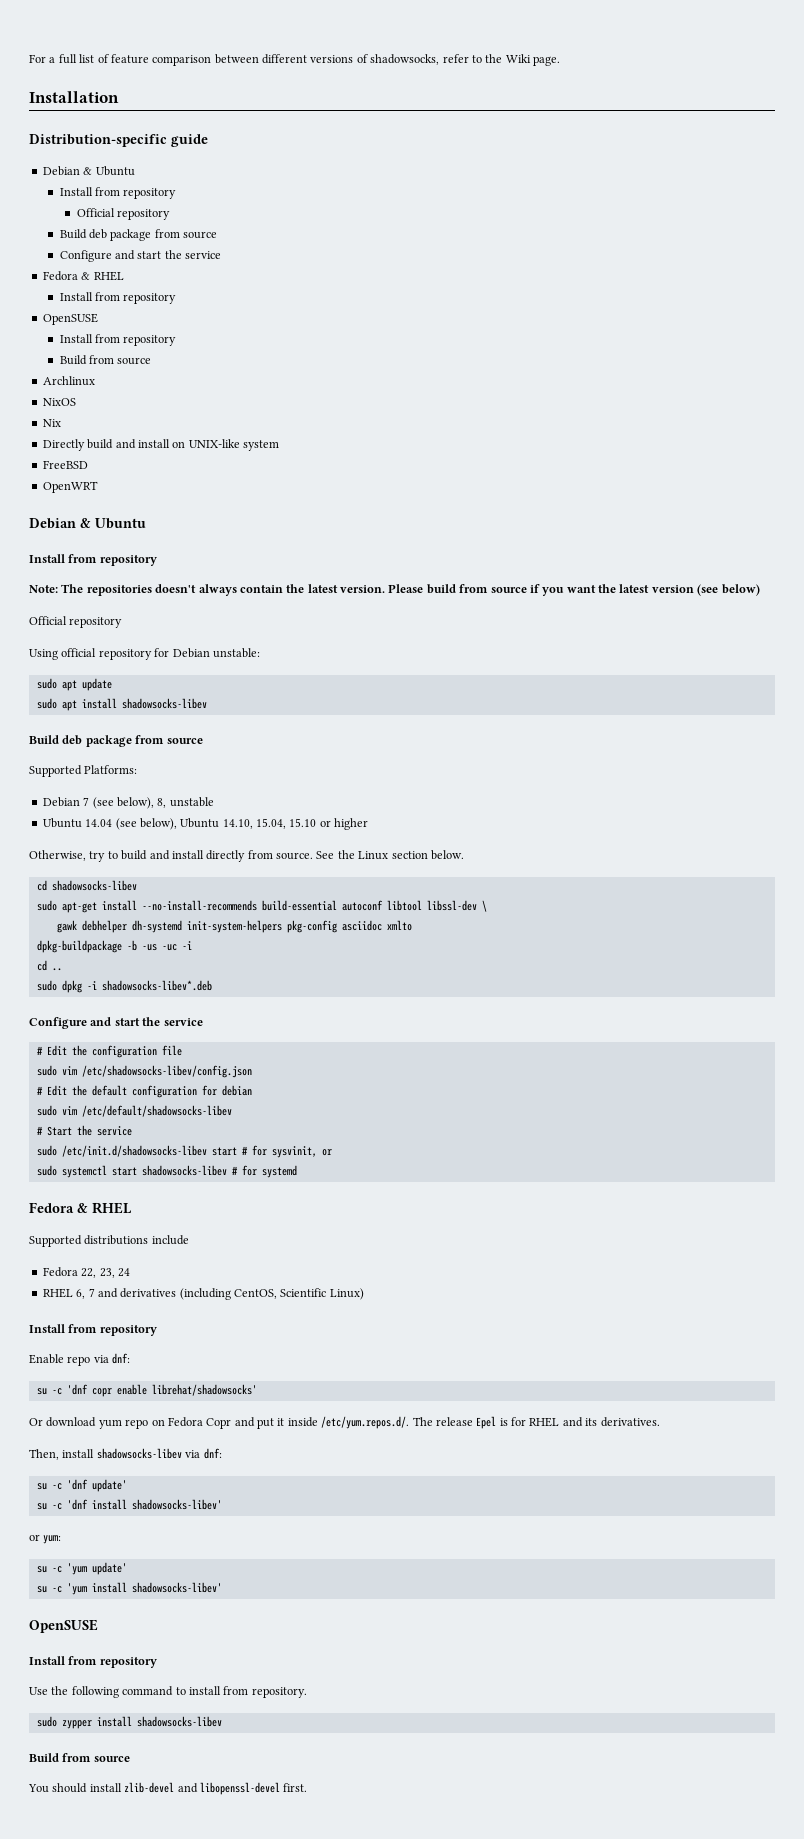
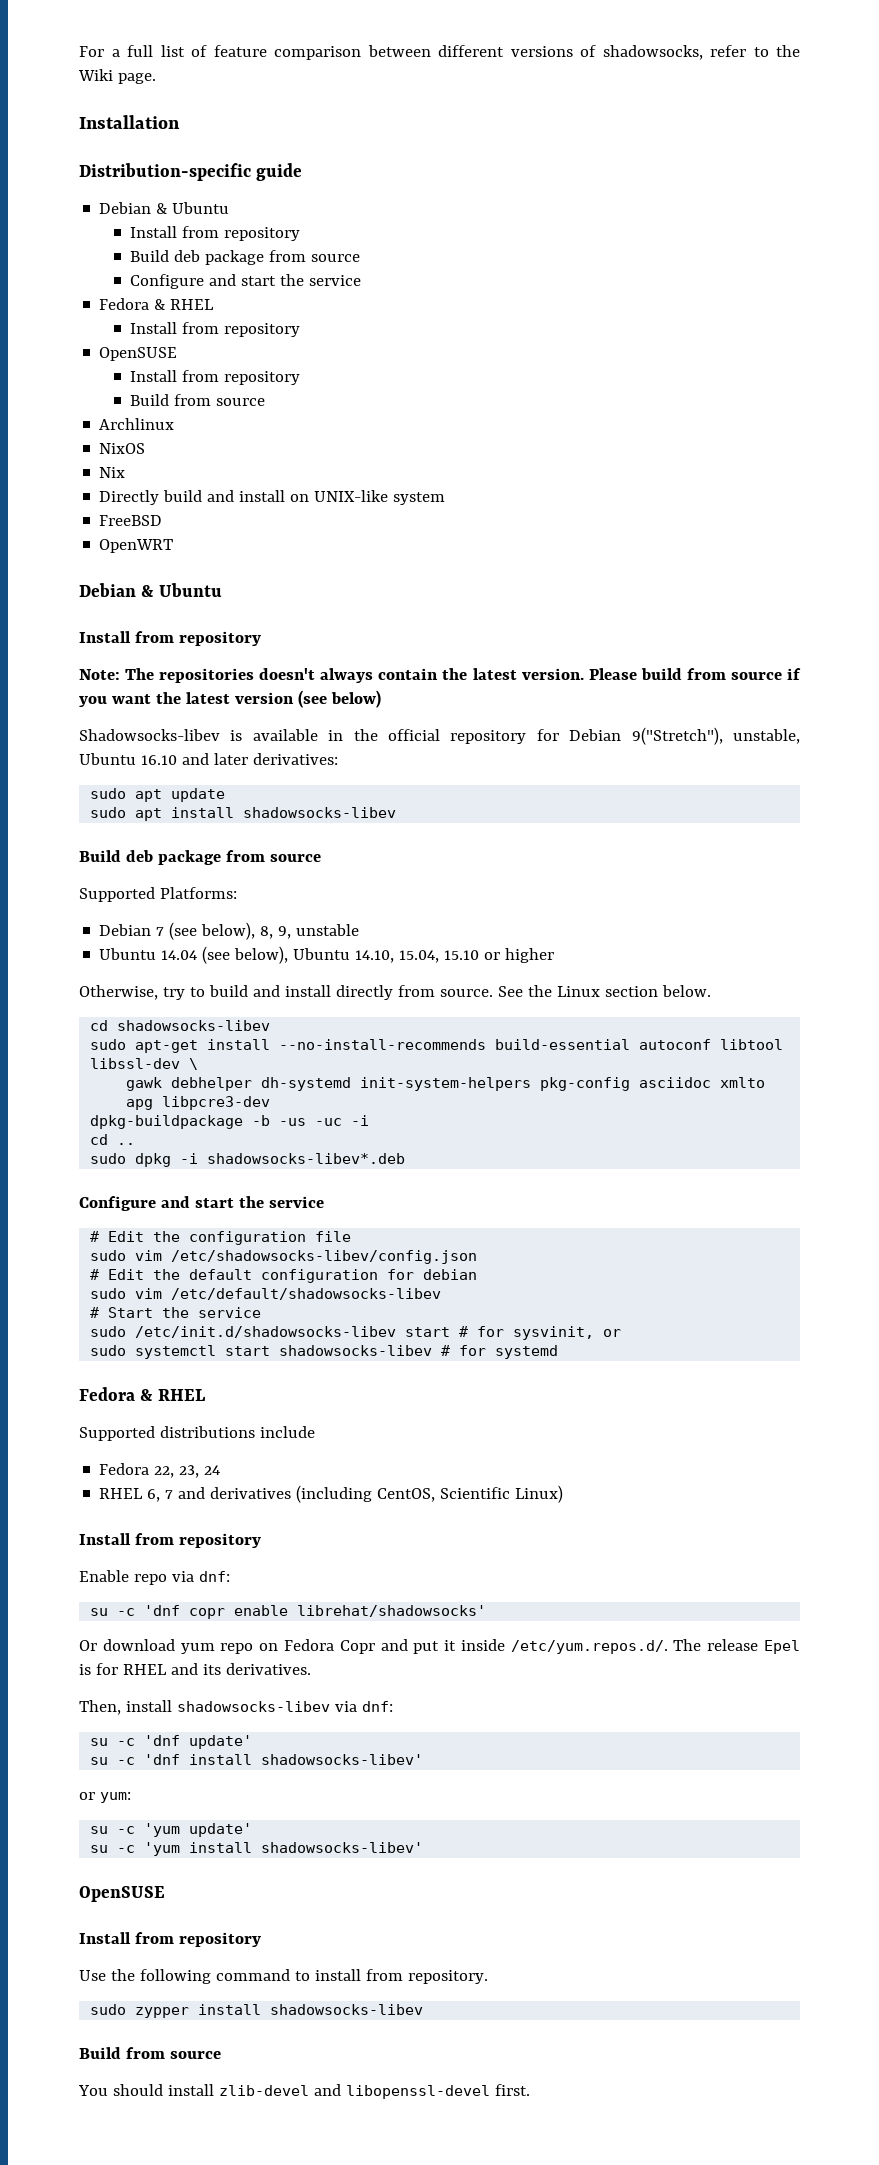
[76,208,171,220] // Official repository -> (301, 234) none
[29,616,123,628] [29,648,260,660] Official repository // Using official repository for Debian unstable: -> [79,727,800,745] [79,753,338,765] Shadowsocks-libev is available in the official repository for Debian 9("Stretch"), unstable, Ubuntu 16.10 and later derivatives:
(167, 803) none -> [278,926,292,939] 9,
(412, 925) none -> [126,1096,271,1110] apg libpcre3-dev

